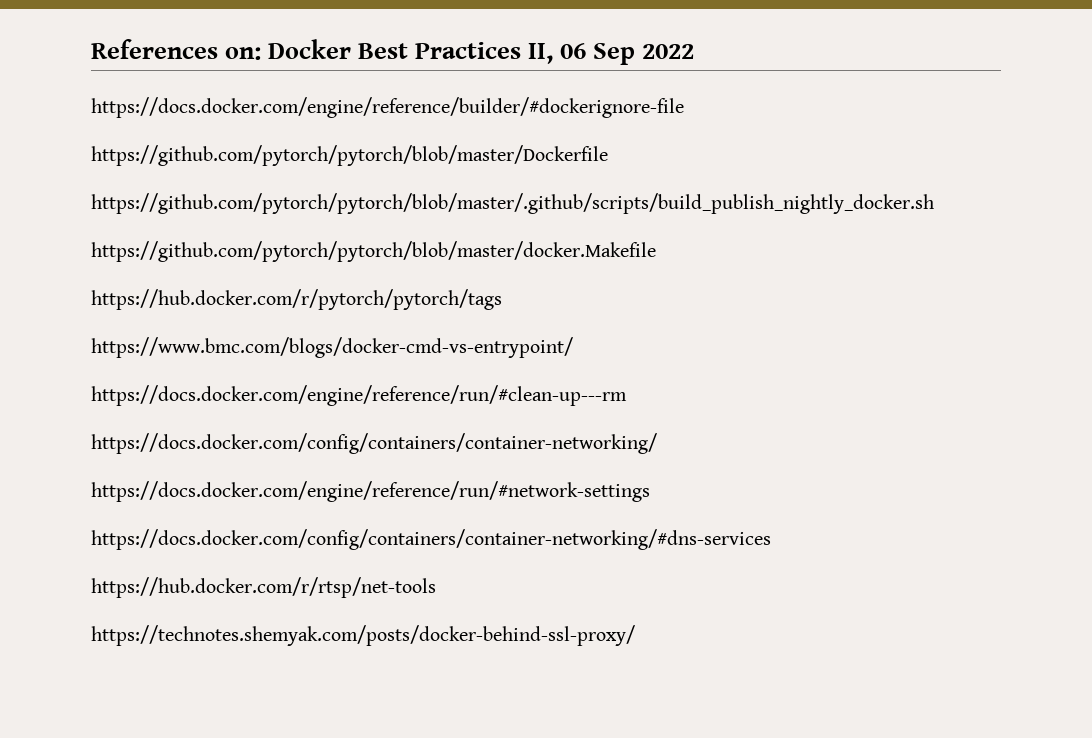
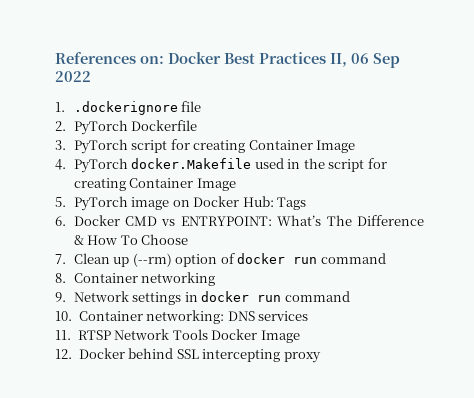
[91,97,684,118] [91,145,608,166] [91,193,934,214] [91,241,656,262] [91,289,502,310] [91,337,573,358] [91,385,627,406] [91,433,657,454] [91,481,650,502] [91,529,771,550] [91,577,436,598] [91,625,635,646] https://docs.docker.com/engine/reference/builder/#dockerignore-file // https://github.com/pytorch/pytorch/blob/master/Dockerfile // https://github.com/pytorch/pytorch/blob/master/.github/scripts/build_publish_nightly_docker.sh // https://github.com/pytorch/pytorch/blob/master/docker.Makefile // https://hub.docker.com/r/pytorch/pytorch/tags // https://www.bmc.com/blogs/docker-cmd-vs-entrypoint/ // https://docs.docker.com/engine/reference/run/#clean-up---rm // https://docs.docker.com/config/containers/container-networking/ // https://docs.docker.com/engine/reference/run/#network-settings // https://docs.docker.com/config/containers/container-networking/#dns-services // https://hub.docker.com/r/rtsp/net-tools // https://technotes.shemyak.com/posts/docker-behind-ssl-proxy/ -> [55,101,202,115] [55,120,198,135] [55,139,356,154] [55,158,387,173] [73,178,236,191] [55,196,307,211] [55,215,425,226] [73,234,189,245] [55,253,386,267] [55,272,216,286] [55,291,350,305] [55,310,309,324] [55,329,300,343] [55,348,321,363] 1. .dockerignore file // 2. PyTorch Dockerfile // 3. PyTorch script for creating Container Image // 4. PyTorch docker.Makefile used in the script for creating Container Image // 5. PyTorch image on Docker Hub: Tags // 6. Docker CMD vs ENTRYPOINT: What’s The Difference & How To Choose // 7. Clean up (--rm) option of docker run command // 8. Container networking // 9. Network settings in docker run command // 10. Container networking: DNS services // 11. RTSP Network Tools Docker Image // 12. Docker behind SSL intercepting proxy

